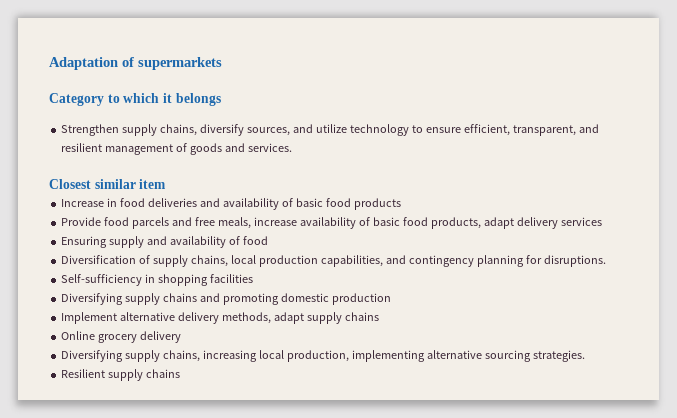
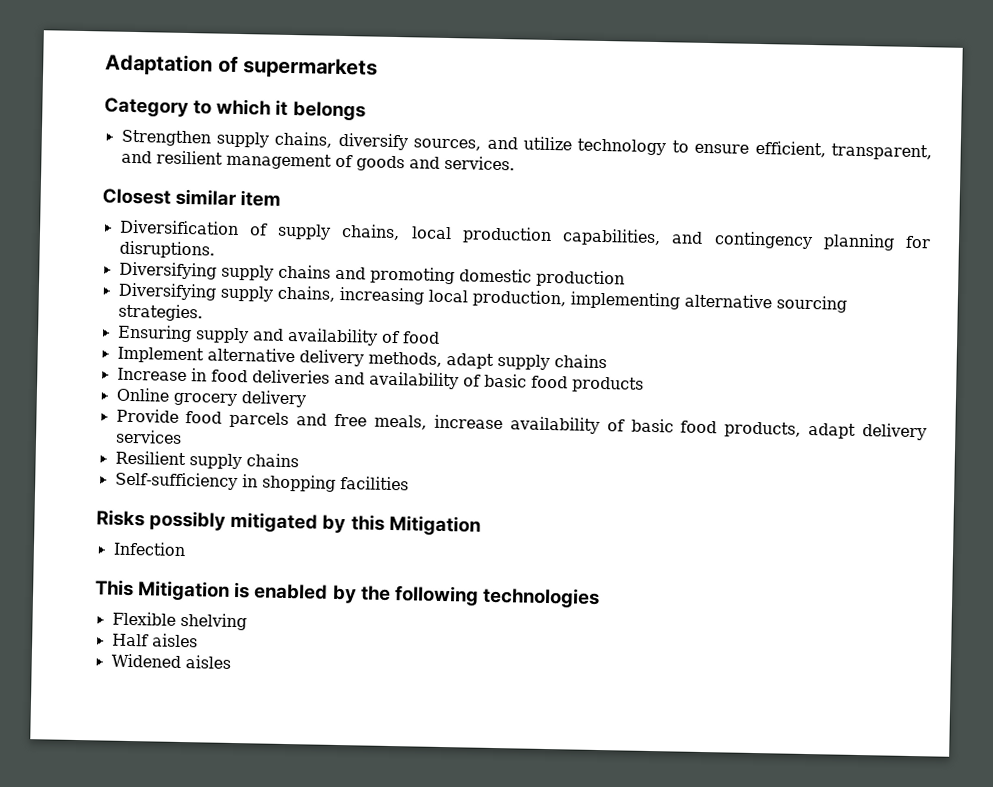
(167, 184) none -> [119,219,932,251] [118,240,215,259] [118,261,625,288] [117,282,847,313] [117,303,203,322] [116,324,440,346] [116,346,607,371] // Diversification of supply chains, local production capabilities, and contingency planning for disruptions. // Diversifying supply chains and promoting domestic production // Diversifying supply chains, increasing local production, implementing alternative sourcing strategies. // Ensuring supply and availability of food // Implement alternative delivery methods, adapt supply chains
(401, 204) none -> [115,387,307,408] // Online grocery delivery
[61,236,268,248] [61,255,606,267] [61,274,254,286] [61,293,391,305] [61,312,379,324] [61,331,182,343] [61,350,585,362] [61,369,181,381] Ensuring supply and availability of food // Diversification of supply chains, local production capabilities, and contingency planning for disruptions. // Self-sufficiency in shopping facilities // Diversifying supply chains and promoting domestic production // Implement alternative delivery methods, adapt supply chains // Online grocery delivery // Diversifying supply chains, increasing local production, implementing alternative sourcing strategies. // Resilient supply chains -> [114,450,299,470] [114,471,409,492] [96,509,481,536] [112,541,186,557] [95,579,600,609] [111,611,247,631] [111,633,198,648] [110,653,231,669] Resilient supply chains // Self-sufficiency in shopping facilities // Risks possibly mitigated by this Mitigation // Infection // This Mitigation is enabled by the following technologies // Flexible shelving // Half aisles // Widened aisles

